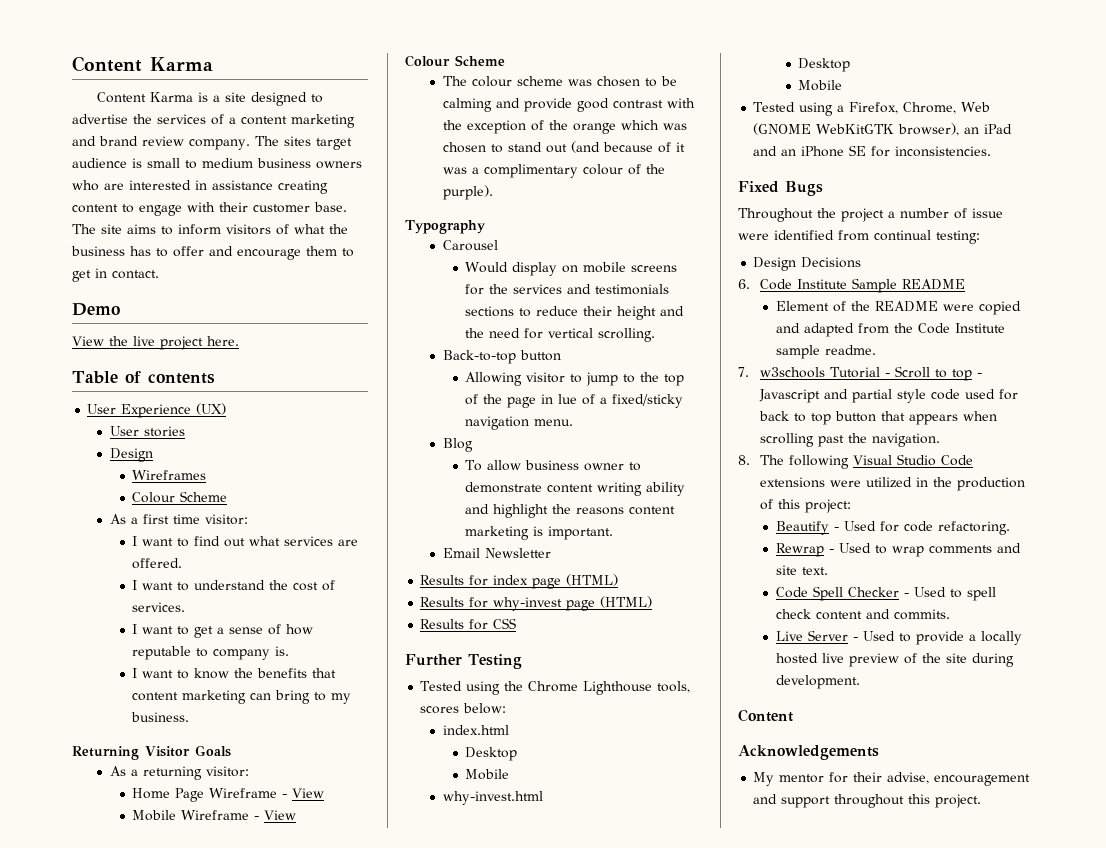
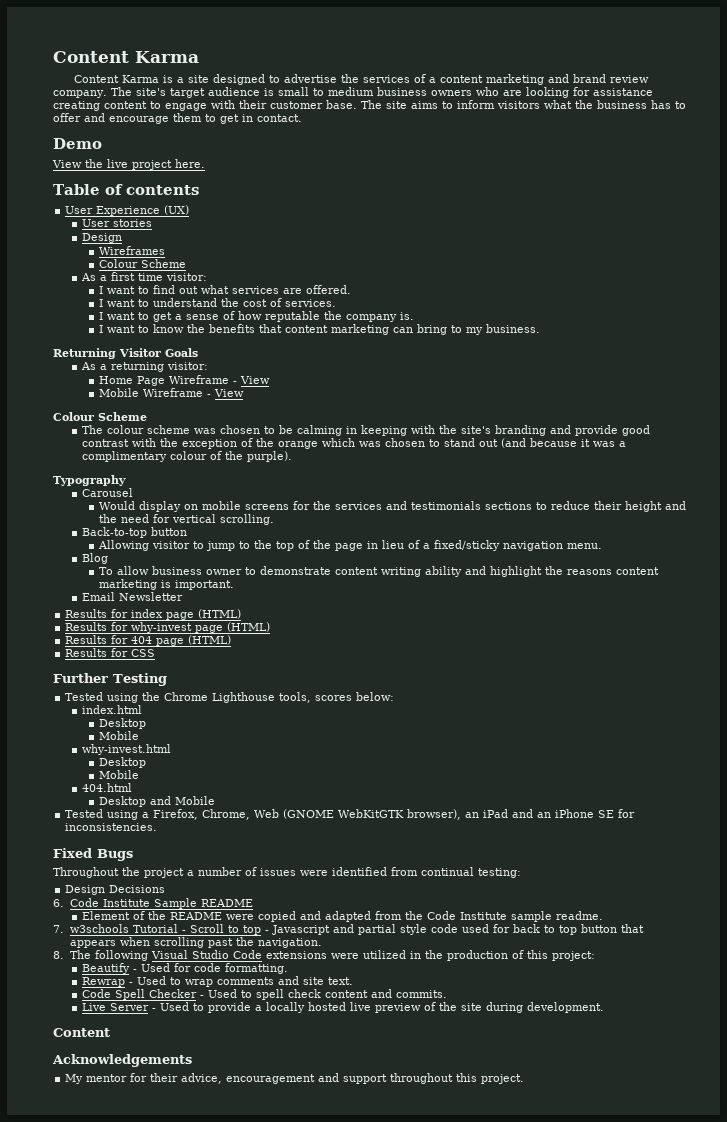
[283,136,311,146] sites -> [135,88,166,96] site's
[129,180,207,190] interested in -> [525,87,590,98] looking for
[276,224,289,235] of -> (540, 105) none
[196,648,209,657] to -> [324,311,343,320] the
(492, 105) none -> [346,425,547,436] in keeping with the site's branding
[657,142,671,153] of -> (578, 442) none
[558,394,578,404] lue -> [382,540,405,549] lieu
(653, 602) none -> [65,635,232,646] // Results for 404 page (HTML)
(843, 85) none -> [82,783,133,792] [99,796,216,807] // 404.html // Desktop and Mobile
[972,208,1003,218] issue -> [260,868,296,876] issues
[937,521,1010,535] refactoring. -> [225,963,289,974] formatting.
[887,772,930,784] advise, -> [181,1073,223,1084] advice,

